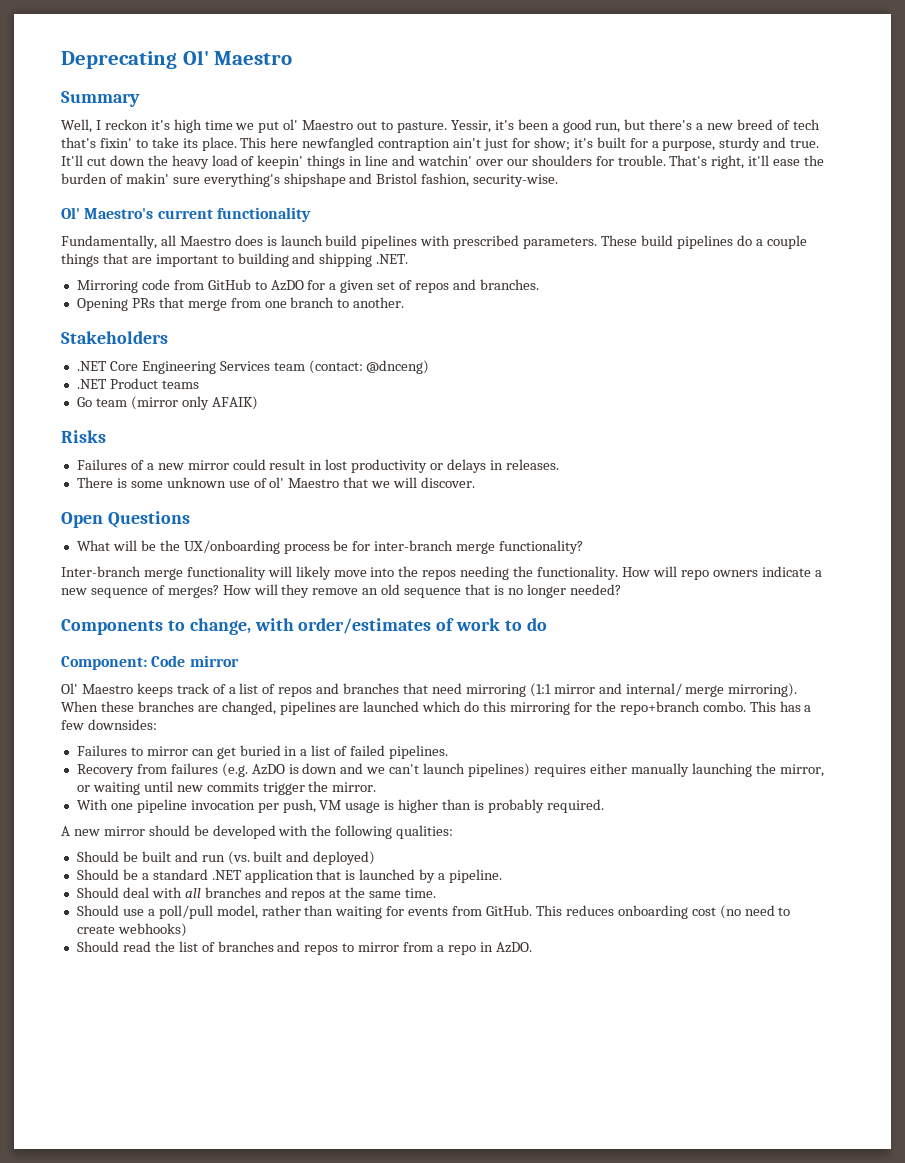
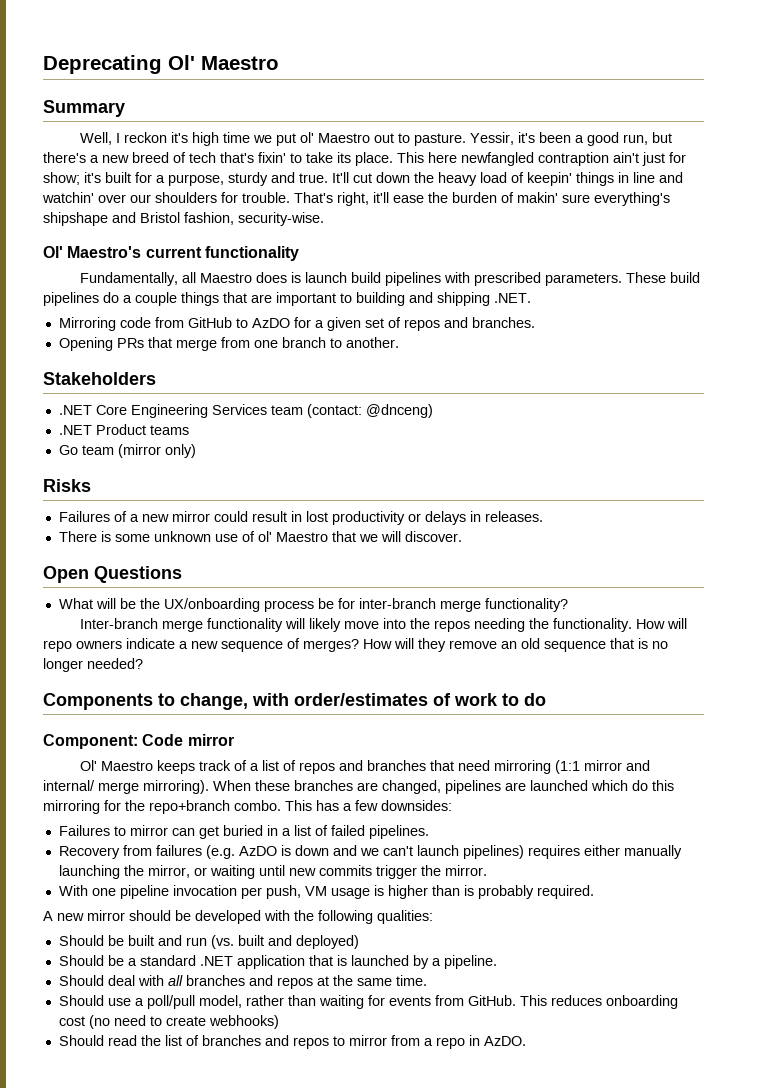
[181,396,258,410] only AFAIK) -> [164,444,196,458] only)

